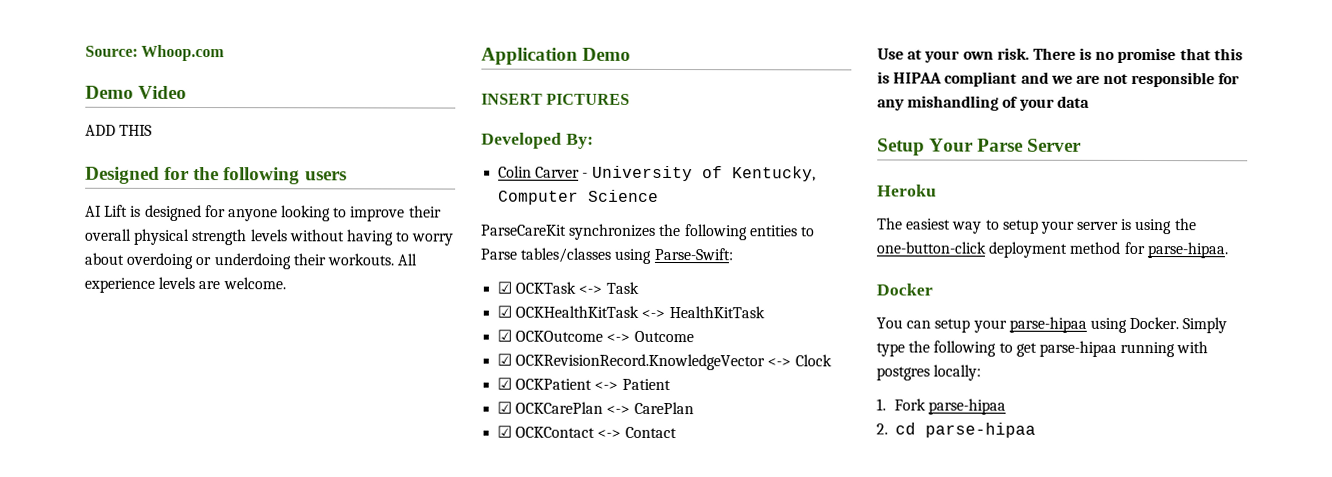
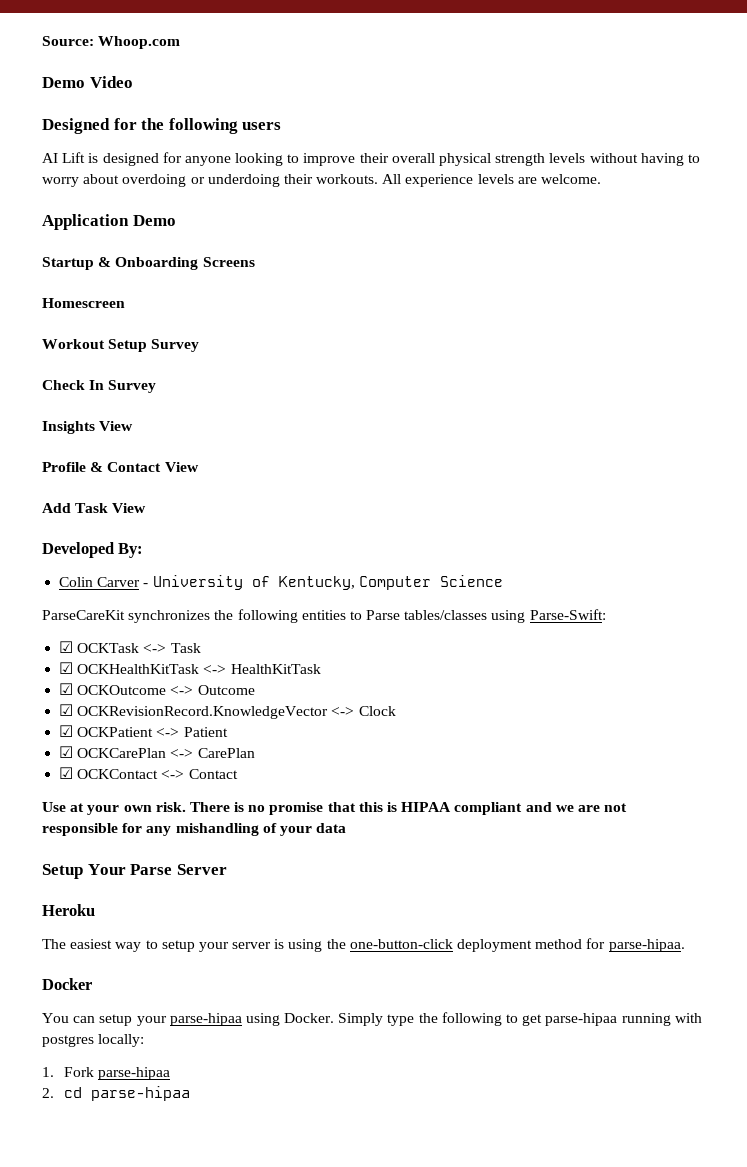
[85,124,153,136] // ADD THIS -> (133, 82) none
[481,93,631,105] INSERT PICTURES -> [42,257,255,270] [42,298,125,308] [42,339,200,352] [42,380,157,393] [42,421,134,434] [42,462,199,472] [42,503,147,513] Startup & Onboarding Screens // Homescreen // Workout Setup Survey // Check In Survey // Insights View // Profile & Contact View // Add Task View

